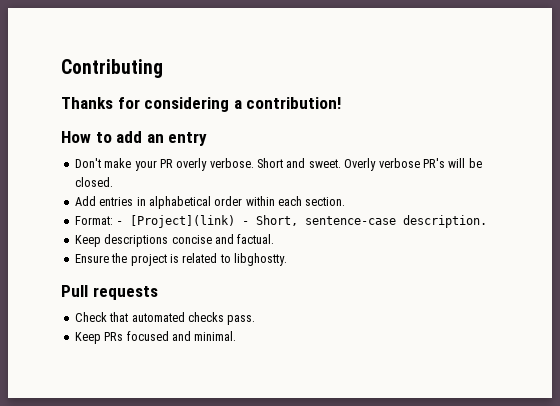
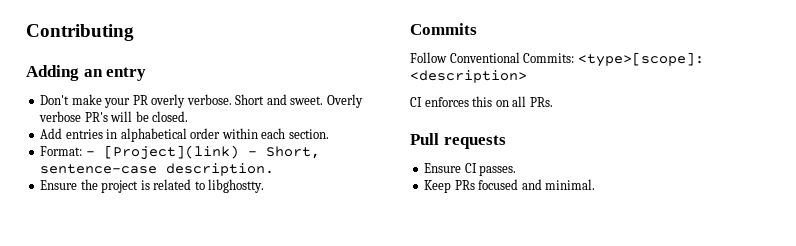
[61,97,342,112] [61,131,143,143] Thanks for considering a contribution! // How to add -> [26,65,79,81] Adding
[74,234,275,247] // Keep descriptions concise and factual. -> (275, 169) none
[61,285,158,300] [74,312,256,325] Pull requests // Check that automated checks pass. -> [410,23,477,35] [410,52,704,67] [410,70,527,83] [410,96,553,107] [410,133,506,149] [424,163,517,176] Commits // Follow Conventional Commits: <type>[scope]: <description> // CI enforces this on all PRs. // Pull requests // Ensure CI passes.

